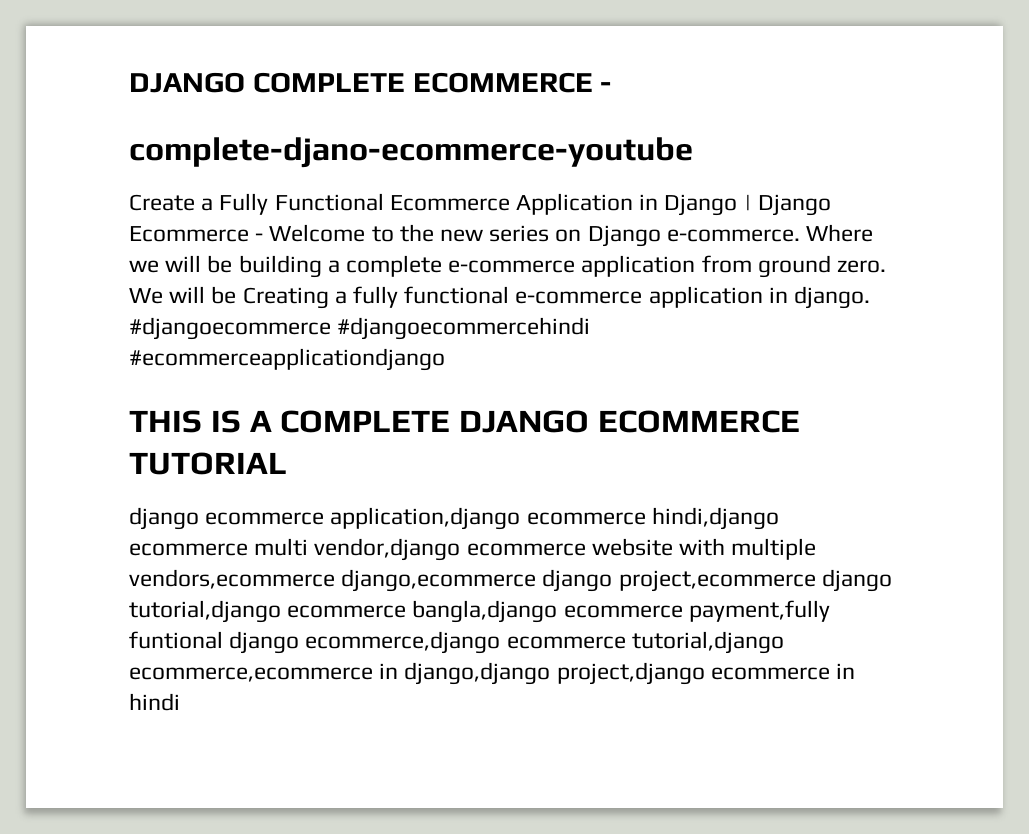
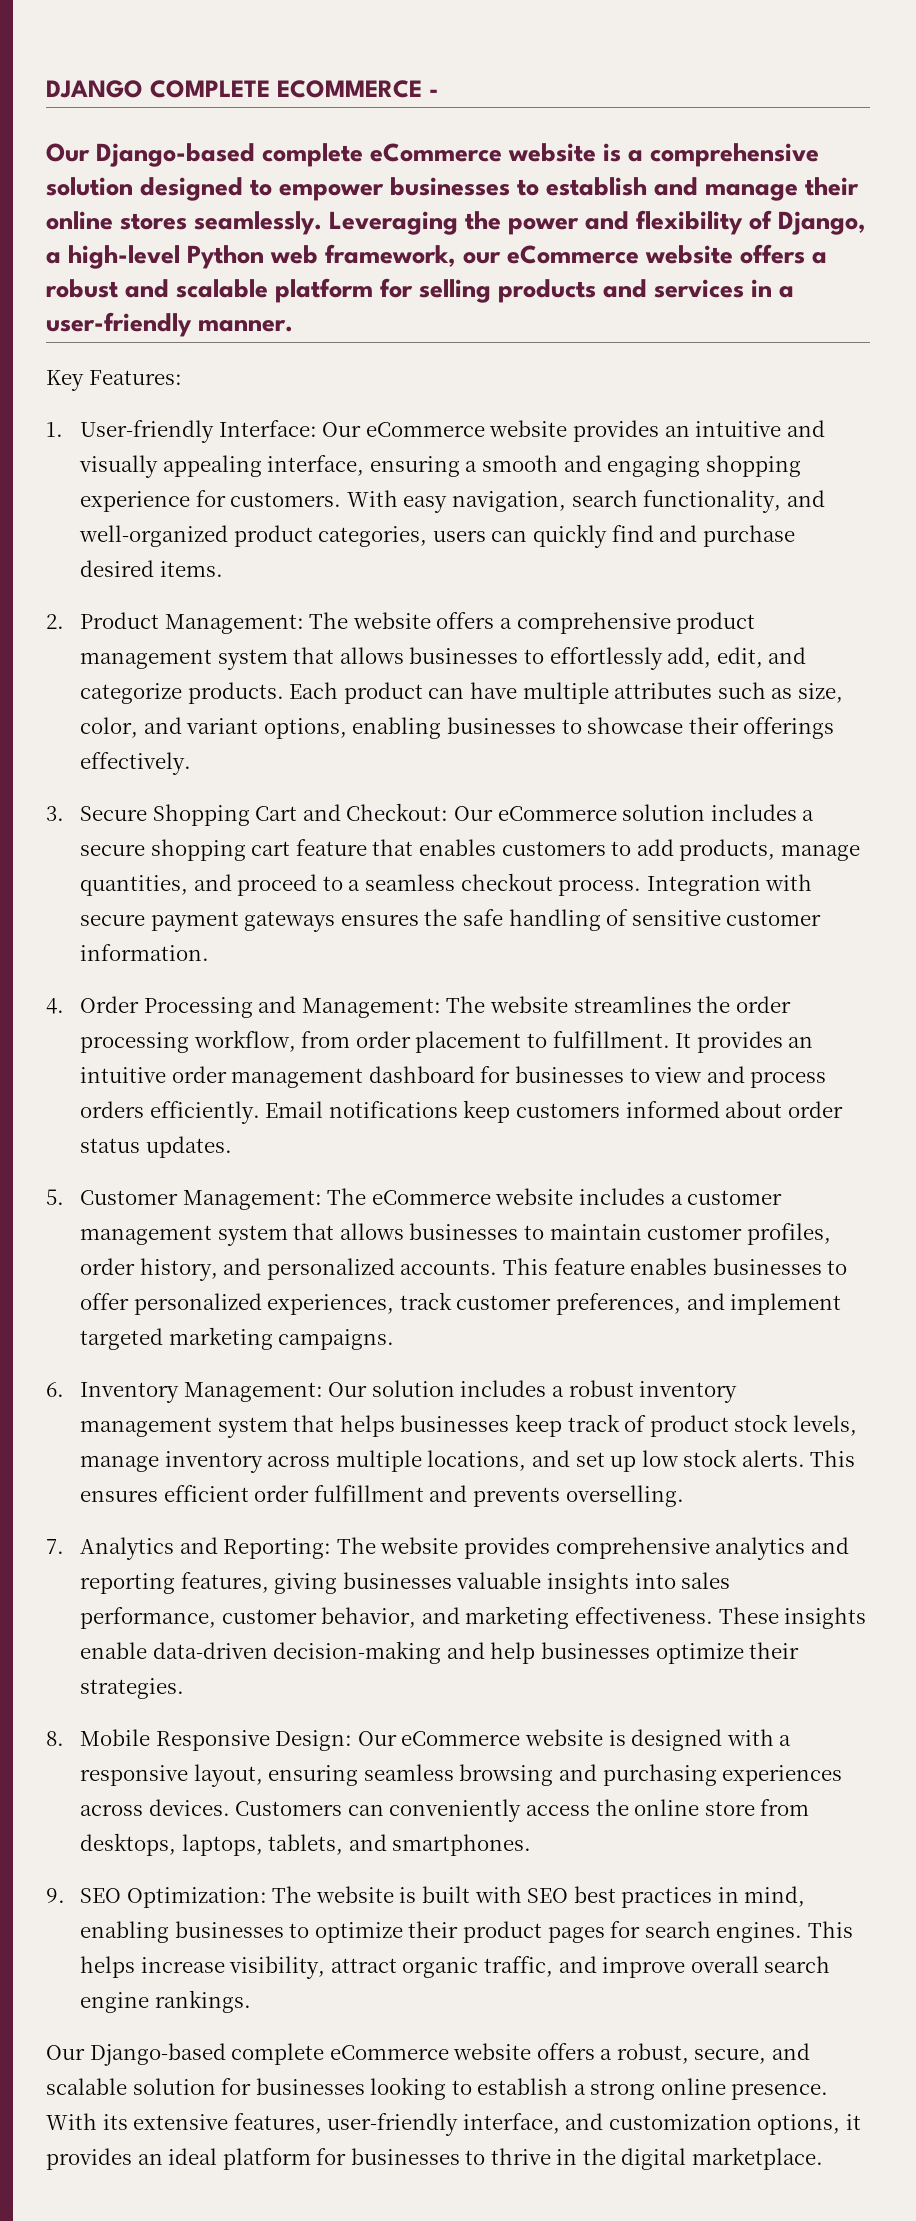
[129,137,693,168] [129,193,831,216] [129,224,874,247] [129,255,887,278] [129,286,871,309] [129,317,591,340] [129,348,445,371] [129,410,800,433] [129,452,287,475] [129,507,779,530] [129,538,817,561] [129,569,892,592] [129,600,830,623] [129,631,784,654] [129,662,856,685] [129,693,180,711] complete-djano-ecommerce-youtube // Create a Fully Functional Ecommerce Application in Django | Django Ecommerce - Welcome to the new series on Django e-commerce. Where we will be building a complete e-commerce application from ground zero. We will be Creating a fully functional e-commerce application in django. #djangoecommerce #djangoecommercehindi #ecommerceapplicationdjango // THIS IS A COMPLETE DJANGO ECOMMERCE TUTORIAL // django ecommerce application,django ecommerce hindi,django ecommerce multi vendor,django ecommerce website with multiple vendors,ecommerce django,ecommerce django project,ecommerce django tutorial,django ecommerce bangla,django ecommerce payment,fully funtional django ecommerce,django ecommerce tutorial,django ecommerce,ecommerce in django,django project,django ecommerce in hindi -> [46,143,820,167] [46,177,860,201] [46,210,867,235] [46,244,828,269] [46,278,795,303] [46,312,294,337] [46,370,182,391] [46,420,825,443] [79,455,801,478] [80,490,825,513] [79,524,795,548] [80,560,223,577] [46,612,756,634] [80,647,807,670] [80,682,843,704] [80,717,835,739] [80,752,192,775] [46,803,815,826] [80,839,860,861] [80,873,813,896] [80,909,822,932] [80,944,210,961] [46,996,791,1018] [80,1030,814,1053] [80,1066,827,1088] [80,1100,843,1124] [80,1136,232,1158] [46,1188,783,1210] [80,1223,831,1246] [80,1258,848,1281] [80,1292,842,1315] [80,1327,395,1350] [46,1380,738,1403] [80,1414,857,1438] [80,1449,856,1473] [80,1485,684,1507] [46,1537,849,1560] [80,1572,731,1594] [80,1606,867,1629] [80,1641,800,1664] [80,1678,185,1699] [46,1729,792,1751] [80,1764,843,1787] [80,1799,810,1822] [80,1833,532,1856] [46,1886,806,1908] [80,1921,853,1943] [80,1956,831,1979] [80,1990,251,2013] [46,2043,810,2066] [46,2077,829,2100] [46,2113,861,2136] [46,2147,823,2170] Our Django-based complete eCommerce website is a comprehensive solution designed to empower businesses to establish and manage their online stores seamlessly. Leveraging the power and flexibility of Django, a high-level Python web framework, our eCommerce website offers a robust and scalable platform for selling products and services in a user-friendly manner. // Key Features: // 1. User-friendly Interface: Our eCommerce website provides an intuitive and visually appealing interface, ensuring a smooth and engaging shopping experience for customers. With easy navigation, search functionality, and well-organized product categories, users can quickly find and purchase desired items. // 2. Product Management: The website offers a comprehensive product management system that allows businesses to effortlessly add, edit, and categorize products. Each product can have multiple attributes such as size, color, and variant options, enabling businesses to showcase their offerings effectively. // 3. Secure Shopping Cart and Checkout: Our eCommerce solution includes a secure shopping cart feature that enables customers to add products, manage quantities, and proceed to a seamless checkout process. Integration with secure payment gateways ensures the safe handling of sensitive customer information. // 4. Order Processing and Management: The website streamlines the order processing workflow, from order placement to fulfillment. It provides an intuitive order management dashboard for businesses to view and process orders efficiently. Email notifications keep customers informed about order status updates. // 5. Customer Management: The eCommerce website includes a customer management system that allows businesses to maintain customer profiles, order history, and personalized accounts. This feature enables businesses to offer personalized experiences, track customer preferences, and implement targeted marketing campaigns. // 6. Inventory Management: Our solution includes a robust inventory management system that helps businesses keep track of product stock levels, manage inventory across multiple locations, and set up low stock alerts. This ensures efficient order fulfillment and prevents overselling. // 7. Analytics and Reporting: The website provides comprehensive analytics and reporting features, giving businesses valuable insights into sales performance, customer behavior, and marketing effectiveness. These insights enable data-driven decision-making and help businesses optimize their strategies. // 8. Mobile Responsive Design: Our eCommerce website is designed with a responsive layout, ensuring seamless browsing and purchasing experiences across devices. Customers can conveniently access the online store from desktops, laptops, tablets, and smartphones. // 9. SEO Optimization: The website is built with SEO best practices in mind, enabling businesses to optimize their product pages for search engines. This helps increase visibility, attract organic traffic, and improve overall search engine rankings. // Our Django-based complete eCommerce website offers a robust, secure, and scalable solution for businesses looking to establish a strong online presence. With its extensive features, user-friendly interface, and customization options, it provides an ideal platform for businesses to thrive in the digital marketplace.

